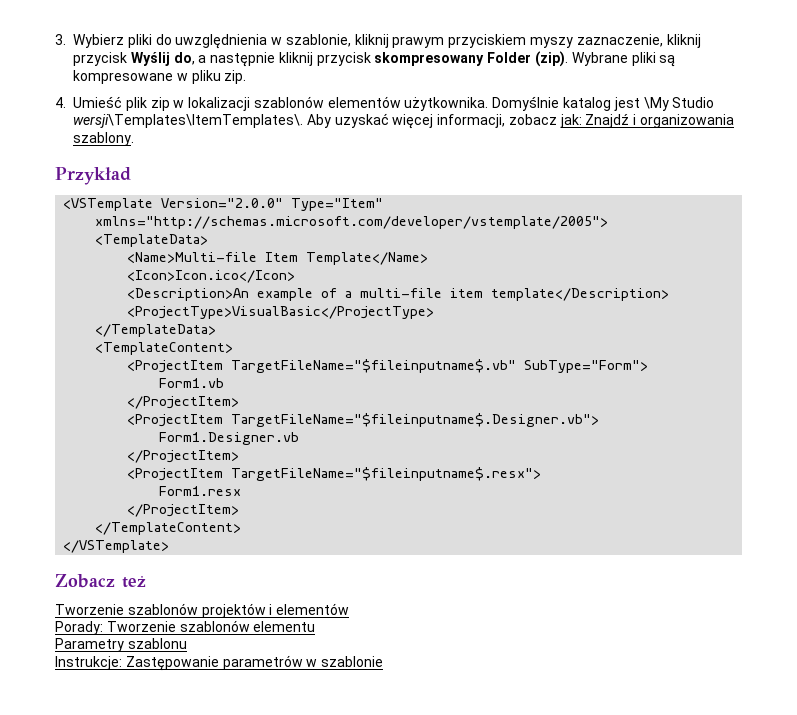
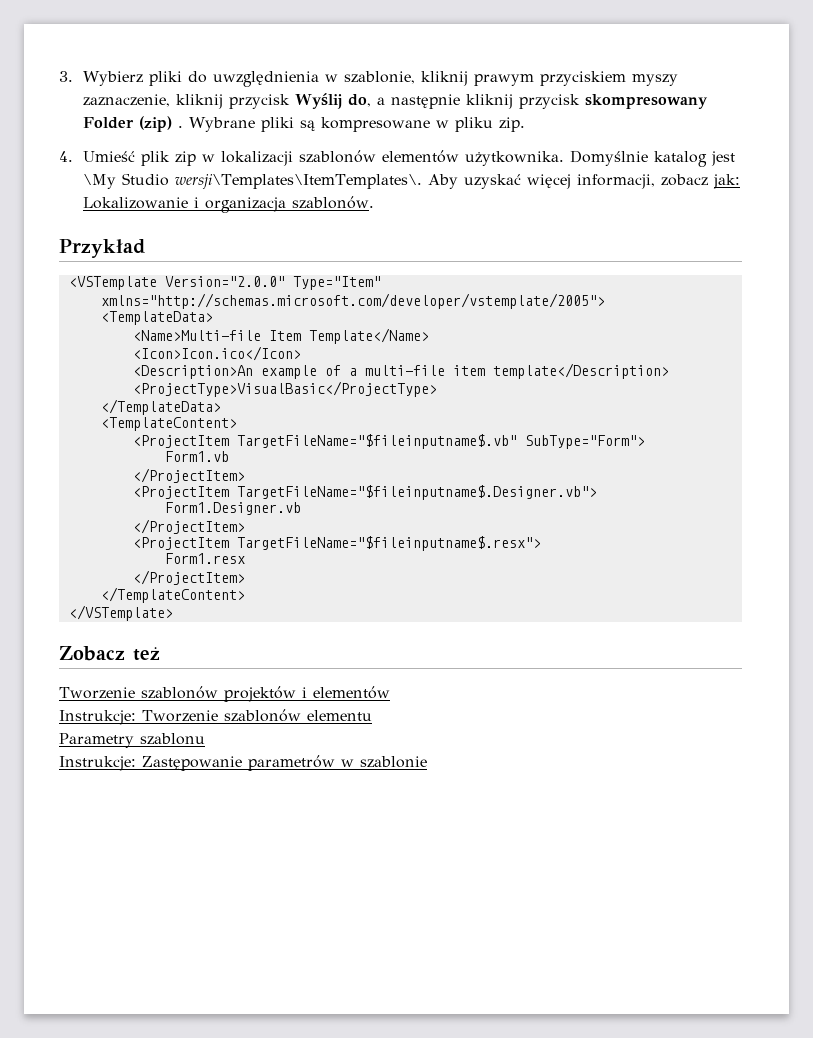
[535,51,569,67] (zip). -> [138,116,183,132] (zip) .
[585,114,735,128] [73,132,134,146] Znajdź i organizowania szablony. -> [82,196,374,213] Lokalizowanie i organizacja szablonów.
[55,621,103,635] Porady: -> [59,710,136,725] Instrukcje:

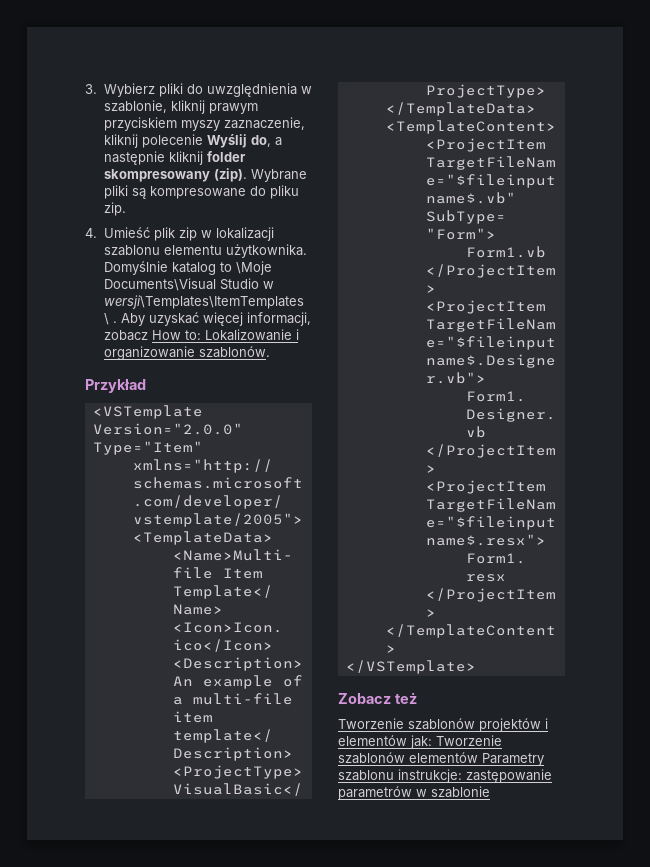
[228,94,290,109] przycisk -> [141,134,203,148] polecenie
[518,94,708,109] [82,116,183,132] przycisk skompresowany Folder (zip) . -> [206,151,246,162] [103,168,247,182] folder skompresowany (zip).
[435,120,449,128] w -> [249,186,266,196] do
[298,150,459,163] szablonów elementów -> [103,245,222,256] szablonu elementu
[710,151,735,166] [82,173,422,189] jest \My Studio wersji\Templates\ItemTemplates\. -> [219,261,272,275] [103,278,274,291] [103,295,304,309] [103,313,117,325] to \Moje Documents\Visual Studio w wersji\Templates\ItemTemplates \ .
[712,174,740,189] jak: -> [151,330,201,340] How to:
[204,197,286,213] organizacja -> [103,346,195,360] organizowanie
[59,709,372,725] // Instrukcje: Tworzenie szablonów elementu // -> [410,735,502,749] [338,752,478,764] jak: Tworzenie szablonów elementów
[59,756,242,771] // Instrukcje: Zastępowanie -> [398,769,552,783] instrukcje: zastępowanie

